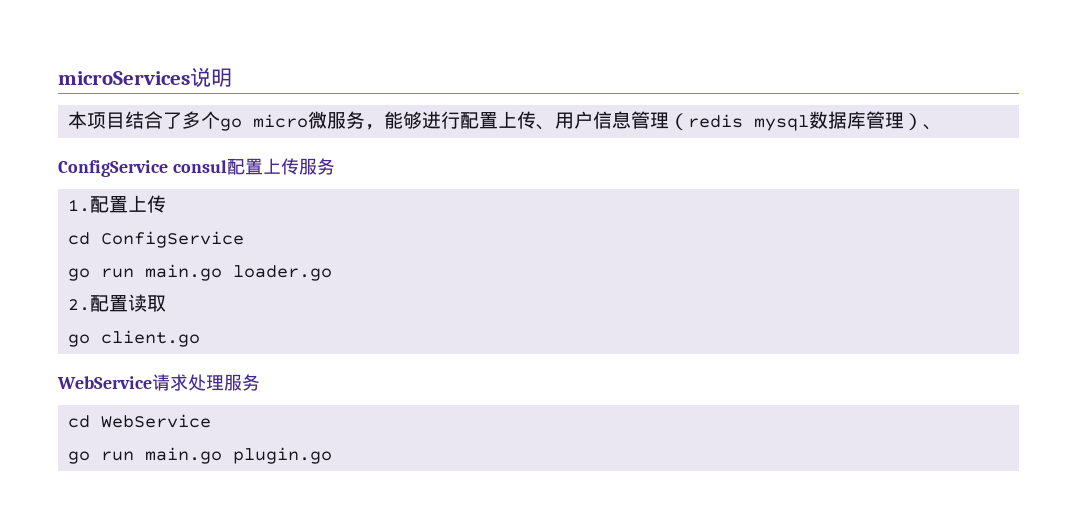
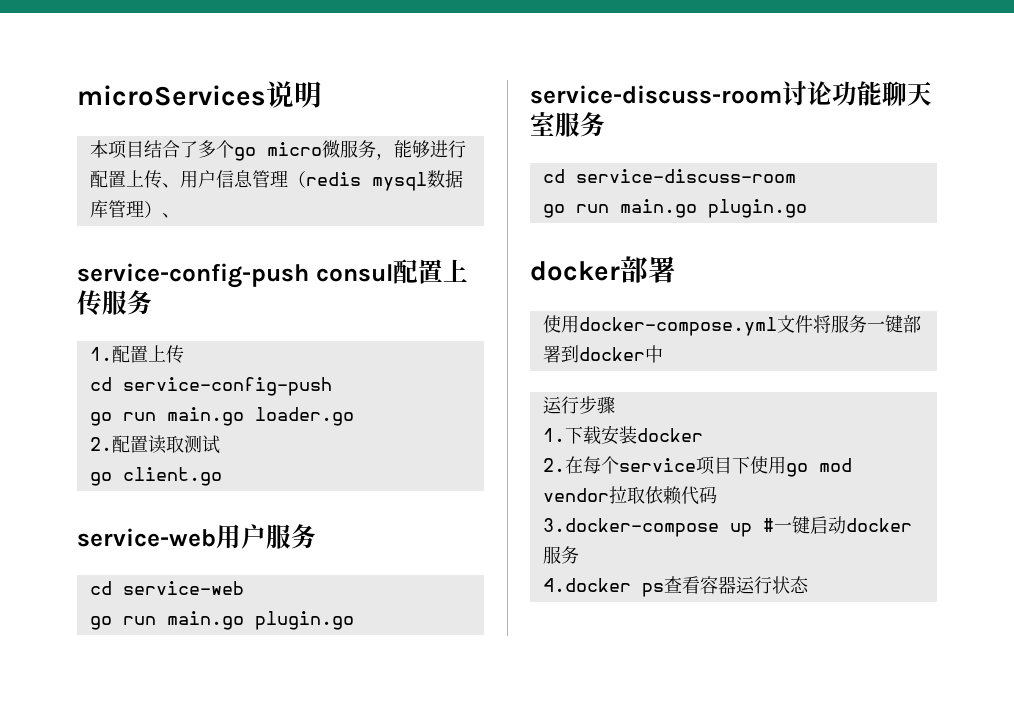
[58,160,168,177] ConfigService -> [77,263,309,288] service-config-push
[101,231,245,248] ConfigService -> [122,377,332,396] service-config-push
(167, 303) none -> [183,435,220,454] 测试
[57,374,260,391] [68,414,212,428] [68,447,333,464] WebService请求处理服务 // cd WebService // go run main.go plugin.go -> [77,524,316,549] [89,581,244,595] [89,611,354,630] [530,81,932,106] [530,112,605,137] [542,169,796,183] [542,199,807,218] [530,256,676,283] [542,315,921,336] [542,345,663,363] [542,396,615,414] [542,425,703,445] [542,456,852,477] [542,486,717,505] [542,516,912,537] [542,546,579,564] [542,576,809,597] service-web用户服务 // cd service-web // go run main.go plugin.go // service-discuss-room讨论功能聊天室服务 // cd service-discuss-room // go run main.go plugin.go // docker部署 // 使用docker-compose.yml文件将服务一键部署到docker中 // 运行步骤 // 1.下载安装docker // 2.在每个service项目下使用go mod vendor拉取依赖代码 // 3.docker-compose up #一键启动docker服务 // 4.docker ps查看容器运行状态

